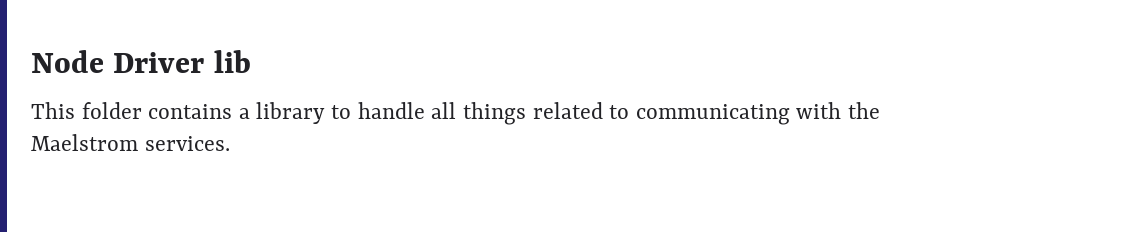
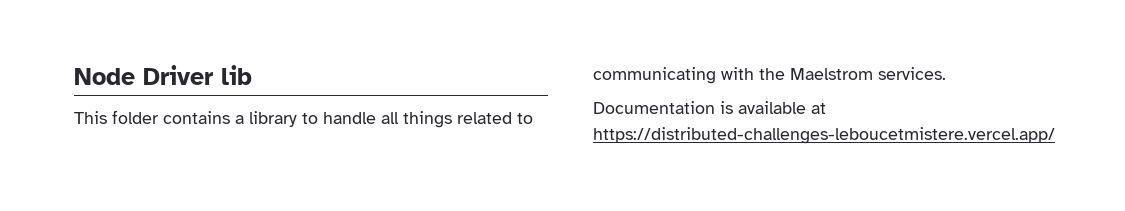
(230, 143) none -> [593,101,826,114] [593,127,1055,144] // Documentation is available at https://distributed-challenges-leboucetmistere.vercel.app/

